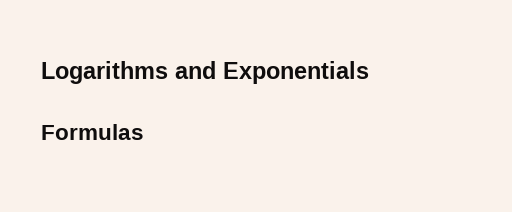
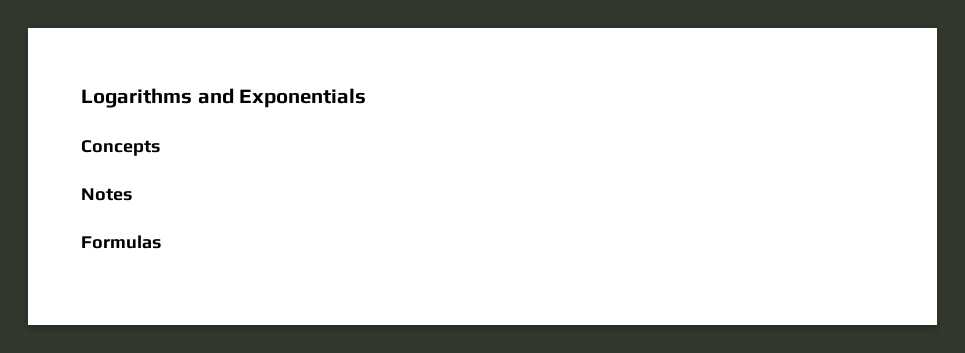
(369, 72) none -> [81,140,160,156] [81,188,132,201] // Concepts // Notes

